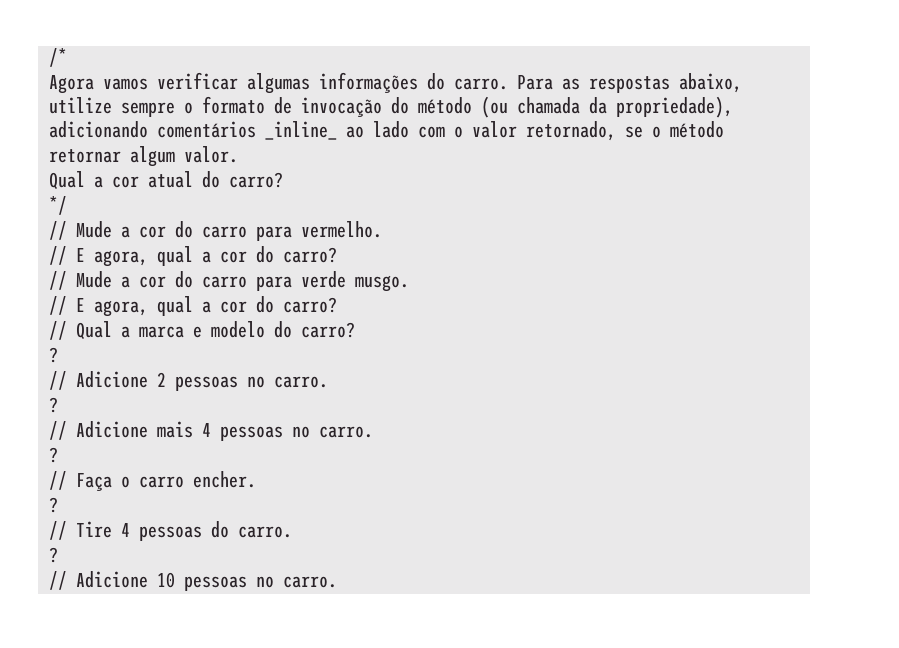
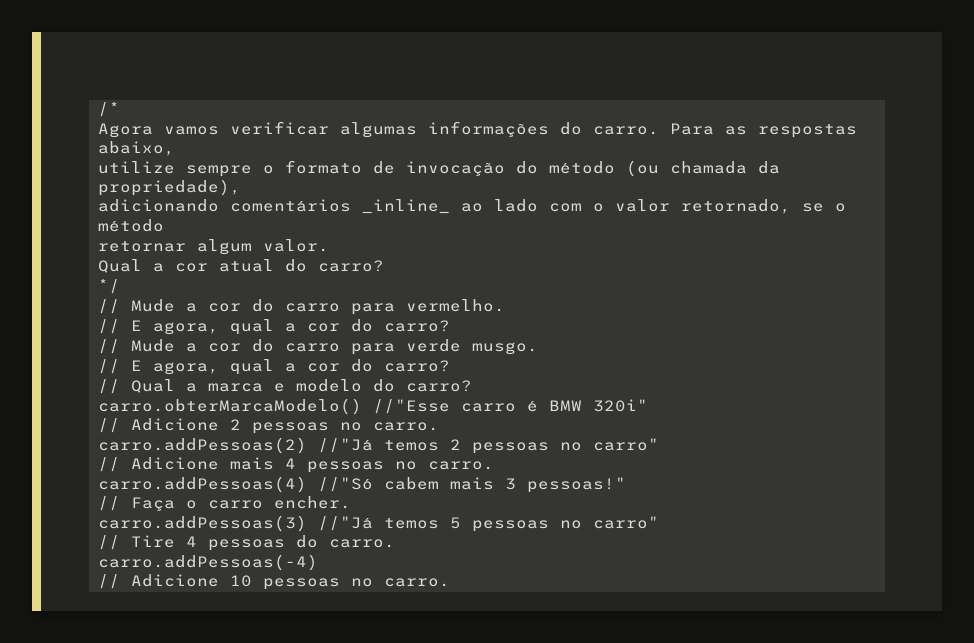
[49,347,59,363] ? -> [98,398,648,415] carro.obterMarcaModelo() //"Esse carro é BMW 320i"
[49,397,59,413] ? -> [98,437,659,454] carro.addPessoas(2) //"Já temos 2 pessoas no carro"
[49,447,59,463] ? -> [98,476,626,493] carro.addPessoas(4) //"Só cabem mais 3 pessoas!"
[49,497,59,513] ? -> [98,515,659,532] carro.addPessoas(3) //"Já temos 5 pessoas no carro"
[49,547,59,563] ? -> [98,554,318,571] carro.addPessoas(-4)

